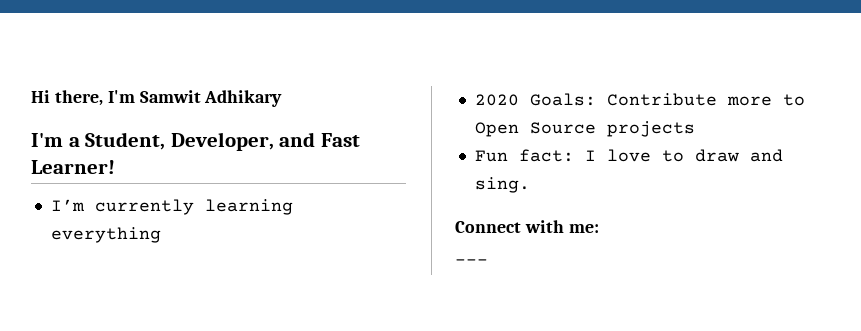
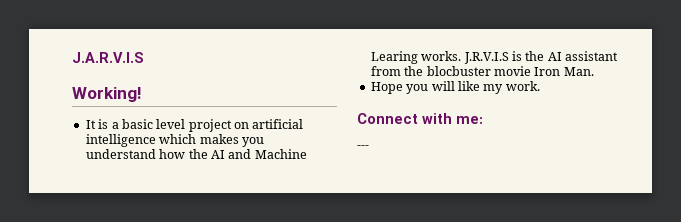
[31,90,283,107] [31,132,360,151] [31,160,115,174] [50,199,293,215] [50,227,161,243] [474,93,805,106] [474,121,695,137] [474,149,783,162] [474,177,530,193] Hi there, I'm Samwit Adhikary // I'm a Student, Developer, and Fast Learner! // I’m currently learning everything // 2020 Goals: Contribute more to Open Source projects // Fun fact: I love to draw and sing. -> [72,52,144,63] [72,87,141,102] [85,119,304,132] [85,134,264,147] [85,149,307,159] [370,51,618,64] [370,66,594,76] [370,81,540,94] J.A.R.V.I.S // Working! // It is a basic level project on artificial intelligence which makes you understand how the AI and Machine Learing works. J.R.V.I.S is the AI assistant from the blocbuster movie Iron Man. // Hope you will like my work.

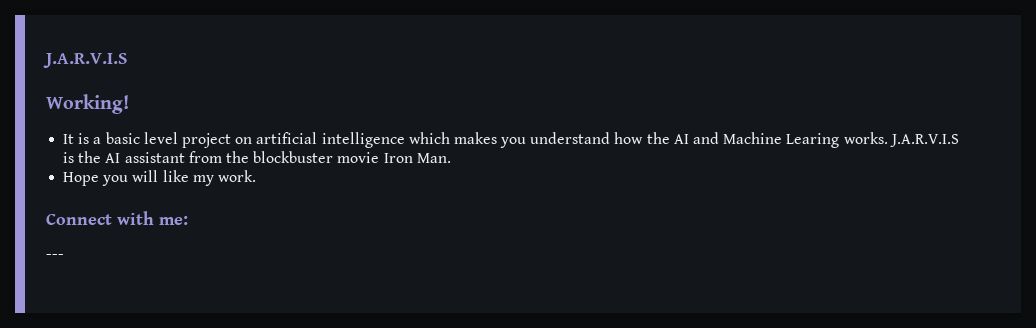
[463,52,509,64] J.R.V.I.S -> [889,134,959,147] J.A.R.V.I.S
[426,66,491,76] blocbuster -> [253,151,334,163] blockbuster

